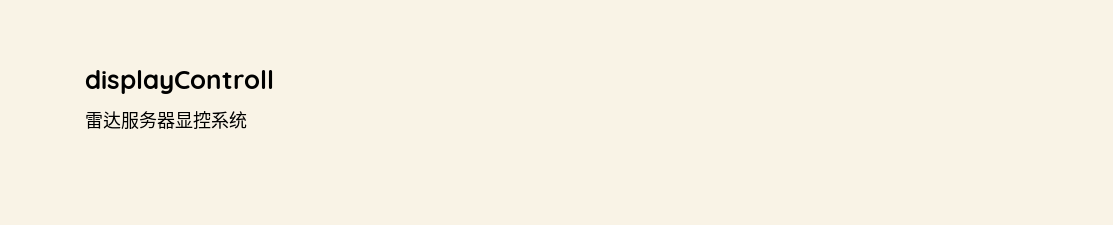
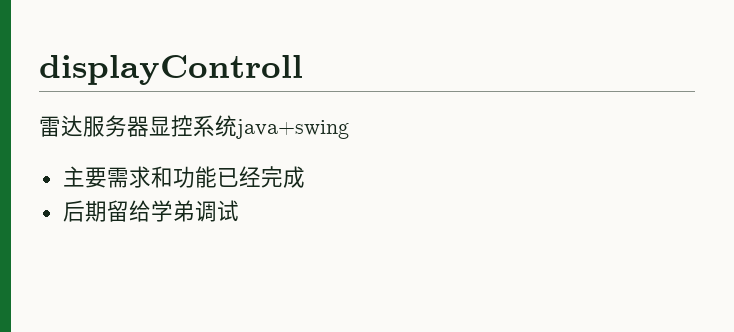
(247, 120) none -> [236,119,349,139] [62,166,305,188] [62,200,239,222] java+swing // 主要需求和功能已经完成 // 后期留给学弟调试

